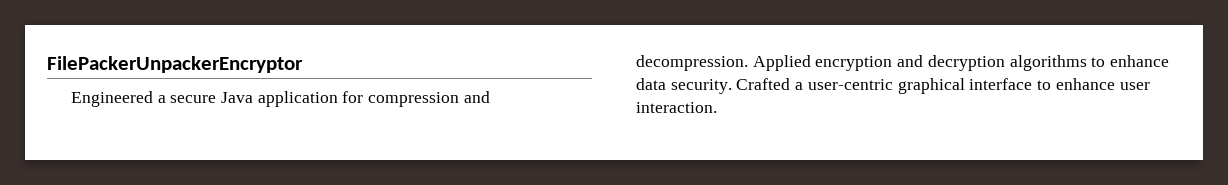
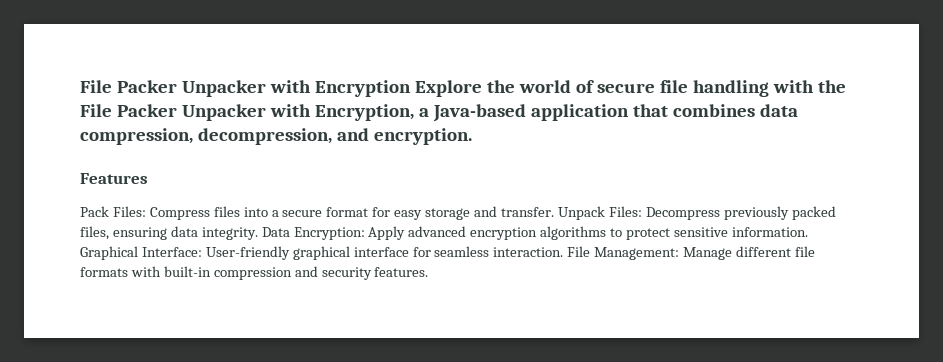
[47,56,303,73] [70,91,490,107] [636,55,1170,71] [636,78,1150,94] [636,102,717,113] FilePackerUnpackerEncryptor // Engineered a secure Java application for compression and decompression. Applied encryption and decryption algorithms to enhance data security. Crafted a user-centric graphical interface to enhance user interaction. -> [80,80,846,97] [80,104,798,122] [80,128,472,145] [80,173,148,184] [80,206,836,220] [80,226,808,240] [80,246,815,260] [80,266,429,280] File Packer Unpacker with Encryption Explore the world of secure file handling with the File Packer Unpacker with Encryption, a Java-based application that combines data compression, decompression, and encryption. // Features // Pack Files: Compress files into a secure format for easy storage and transfer. Unpack Files: Decompress previously packed files, ensuring data integrity. Data Encryption: Apply advanced encryption algorithms to protect sensitive information. Graphical Interface: User-friendly graphical interface for seamless interaction. File Management: Manage different file formats with built-in compression and security features.

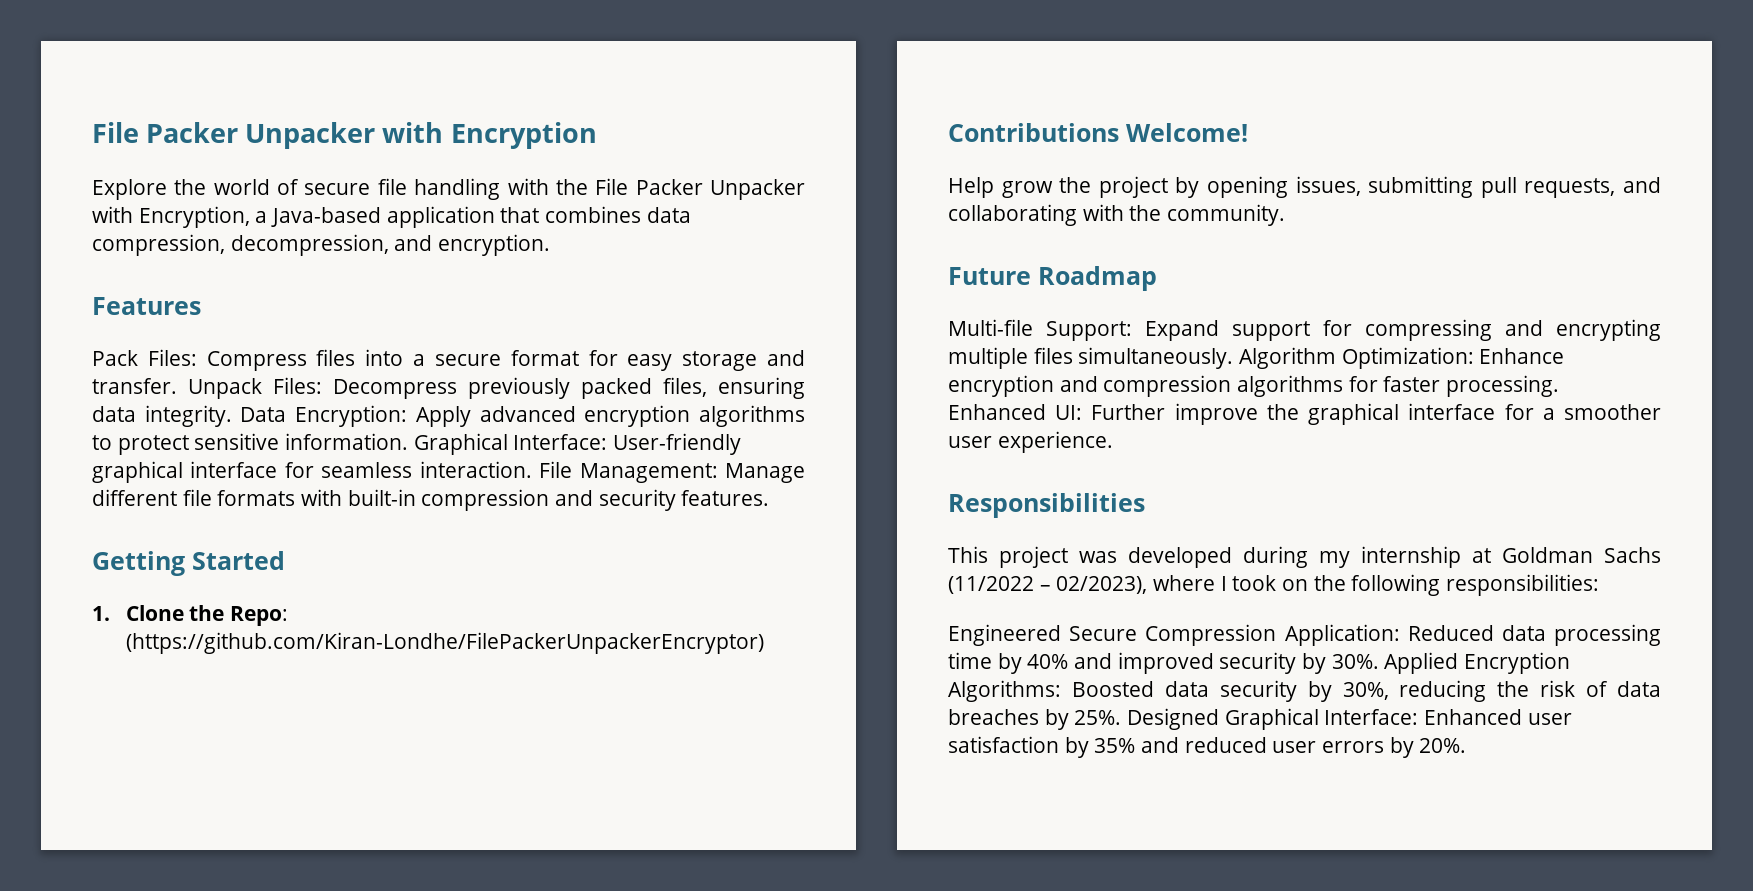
(411, 88) none -> (597, 135) //
(429, 272) none -> [92,551,285,576] [92,605,288,626] [125,632,764,654] [948,123,1248,142] [948,176,1661,198] [948,204,1286,226] [948,266,1157,291] [948,319,1661,341] [948,347,1565,369] [948,375,1560,397] [948,403,1661,425] [948,431,1113,453] [948,493,1145,518] [948,546,1661,568] [948,574,1600,596] [948,624,1661,646] [948,652,1571,674] [948,680,1661,702] [948,708,1572,730] [948,736,1467,758] // Getting Started // 1. Clone the Repo: (https://github.com/Kiran-Londhe/FilePackerUnpackerEncryptor) // Contributions Welcome! // Help grow the project by opening issues, submitting pull requests, and collaborating with the community. // Future Roadmap // Multi-file Support: Expand support for compressing and encrypting multiple files simultaneously. Algorithm Optimization: Enhance encryption and compression algorithms for faster processing. Enhanced UI: Further improve the graphical interface for a smoother user experience. // Responsibilities // This project was developed during my internship at Goldman Sachs (11/2022 – 02/2023), where I took on the following responsibilities: // Engineered Secure Compression Application: Reduced data processing time by 40% and improved security by 30%. Applied Encryption Algorithms: Boosted data security by 30%, reducing the risk of data breaches by 25%. Designed Graphical Interface: Enhanced user satisfaction by 35% and reduced user errors by 20%.

